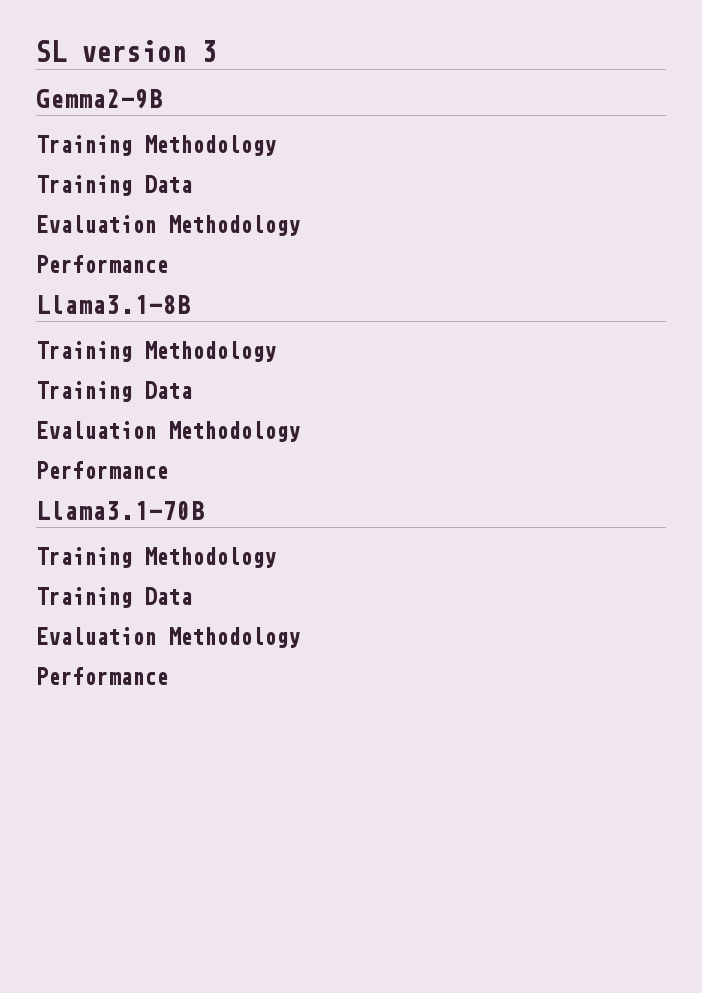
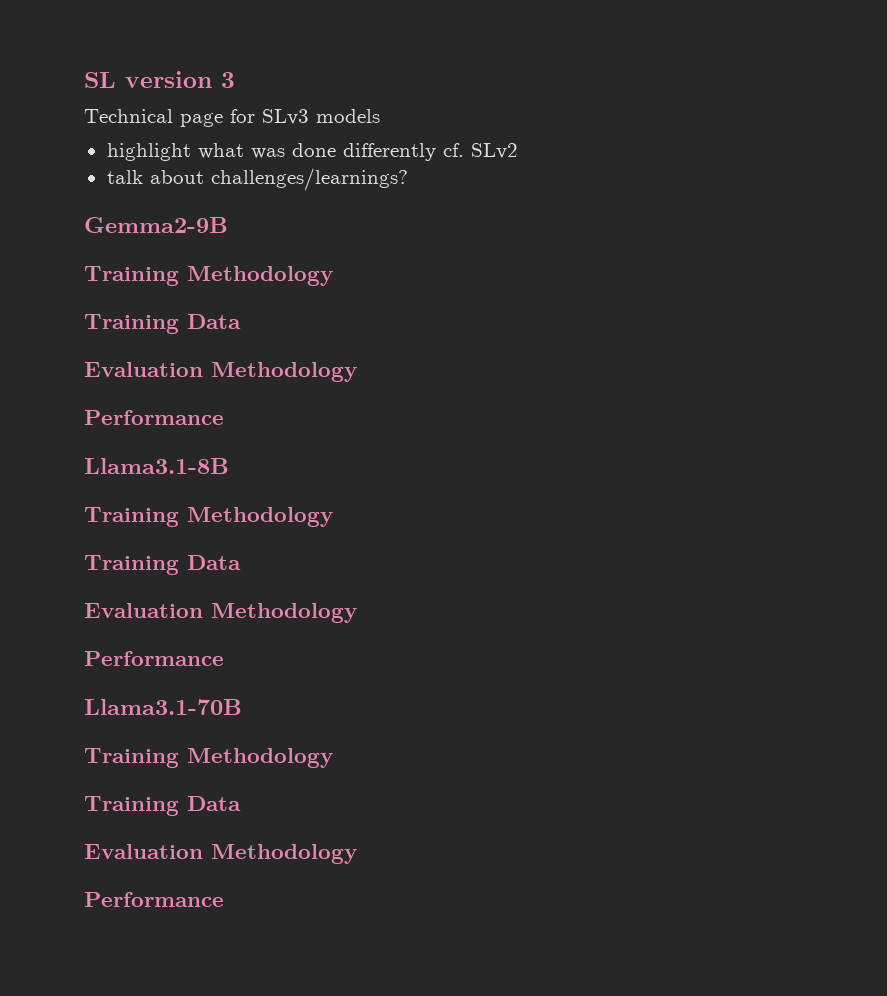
(216, 51) none -> [84,109,380,127] [106,143,518,161] [106,168,408,191] // Technical page for SLv3 models // highlight what was done differently cf. SLv2 // talk about challenges/learnings?

